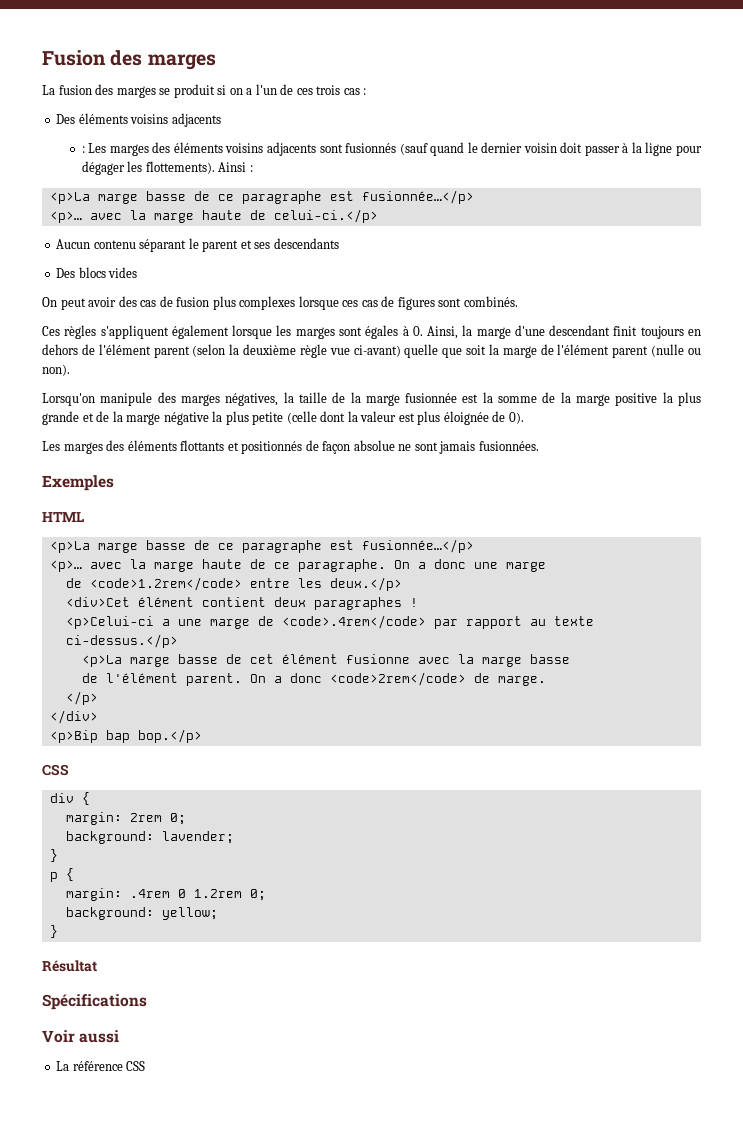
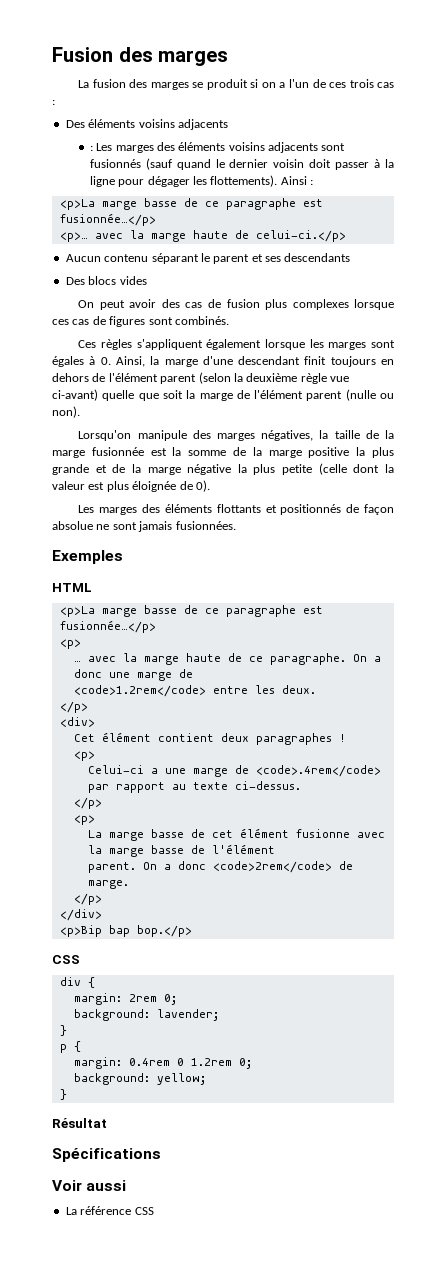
[49,560,82,572] <p>… -> [59,639,81,649] [73,661,81,662] <p> // …
[65,578,82,588] // de -> [178,669,193,678] de //
[329,577,402,591] [65,597,130,607] deux.</p> // <div>Cet -> [281,685,316,694] [59,701,88,713] [59,717,95,727] [73,734,95,742] deux. // </p> // <div> // Cet
[65,616,154,629] <p>Celui-ci -> [73,751,95,761] [87,765,144,774] <p> // Celui-ci
[65,634,178,648] [81,655,122,667] ci-dessus.</p> // <p>La -> [234,781,301,790] [73,797,102,809] [73,815,95,825] [87,830,102,838] ci-dessus. // </p> // <p> // La
[81,673,178,683] // de l'élément -> [190,844,275,854] de l'élément //
[129,889,170,898] .4rem -> [128,1058,170,1066] 0.4rem

